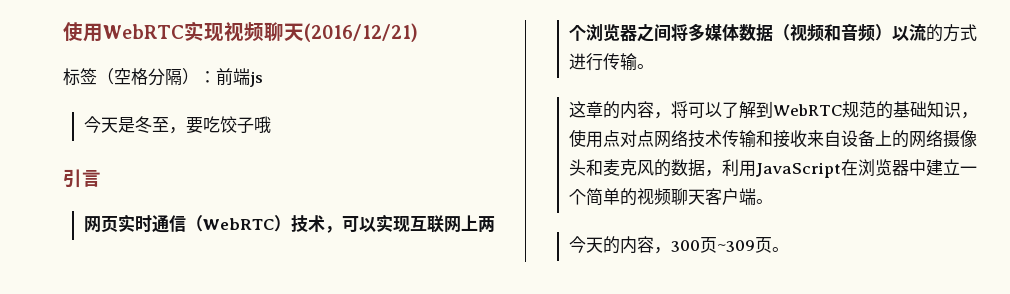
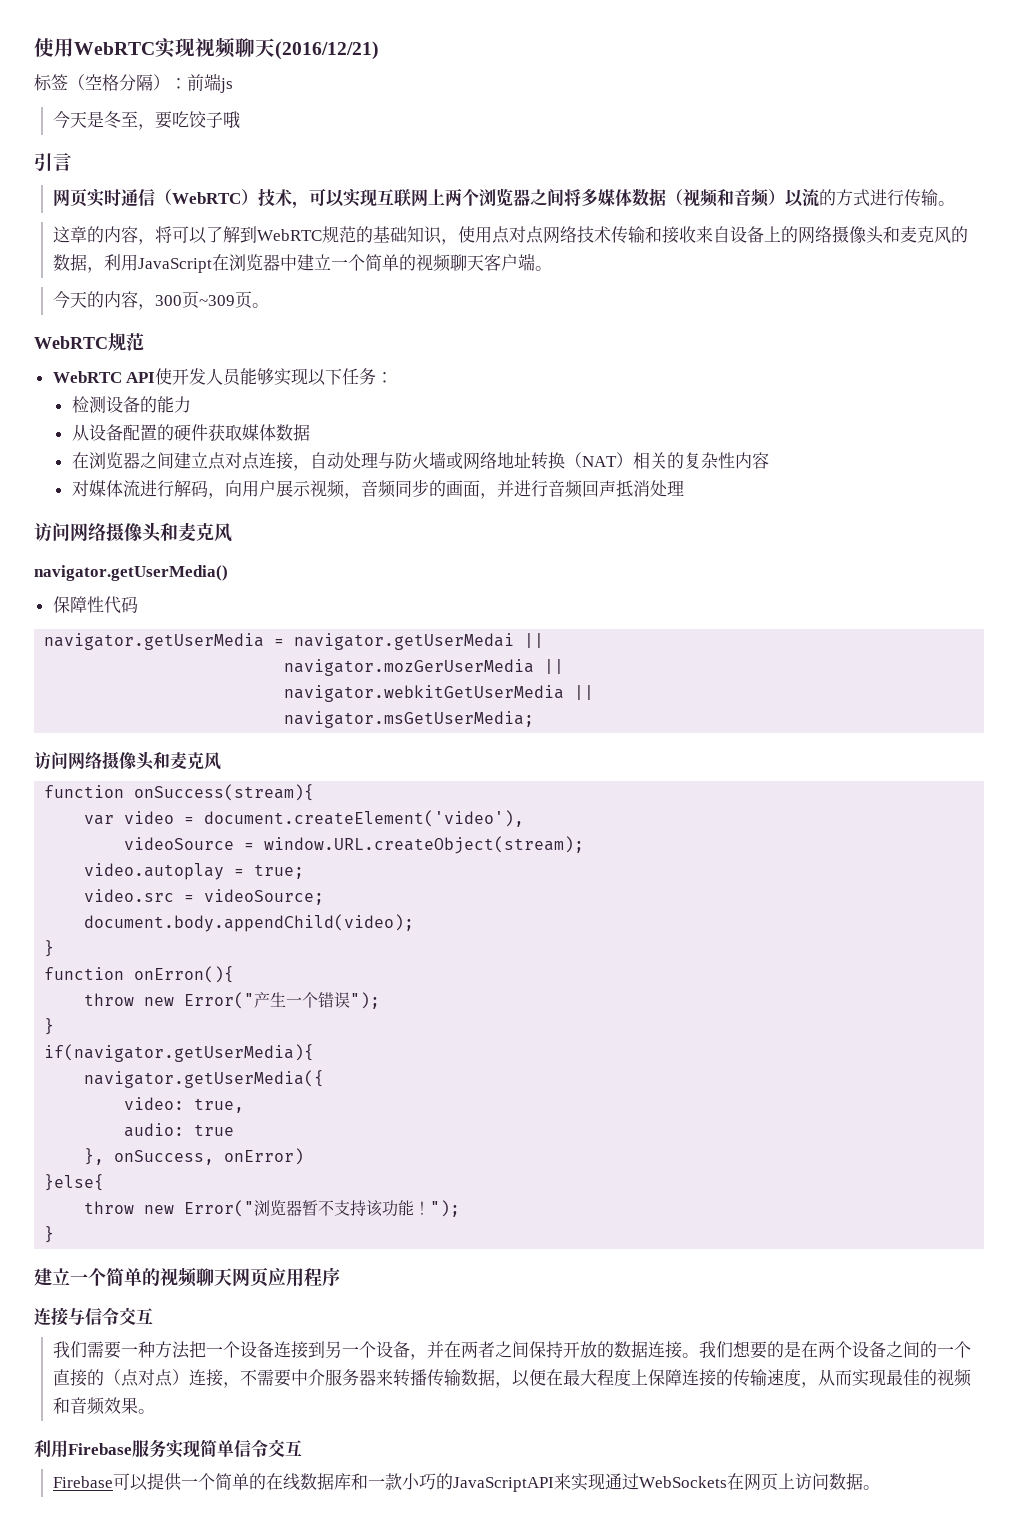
(789, 249) none -> [34,333,144,351] [52,368,394,386] [71,396,191,413] [71,424,310,441] [71,452,769,471] [71,479,684,499] [34,522,232,542] [34,565,228,581] [52,596,138,614] [44,633,545,650] [284,659,565,676] [284,685,595,702] [284,711,535,728] [34,751,221,770] [44,784,315,801] [84,810,525,827] [124,836,585,854] [84,863,305,880] [84,889,325,905] [84,914,415,932] [44,940,55,957] [44,966,235,983] [84,992,381,1009] [44,1018,55,1035] [44,1044,315,1062] [84,1070,325,1088] [124,1097,245,1113] [124,1123,235,1137] [84,1148,305,1165] [44,1174,105,1191] [84,1200,461,1217] [44,1226,55,1243] [34,1267,340,1287] [34,1307,153,1326] [52,1341,971,1360] [52,1369,972,1388] [52,1397,155,1415] [34,1439,302,1458] [52,1473,880,1492] // WebRTC规范 // WebRTC API使开发人员能够实现以下任务： // 检测设备的能力 // 从设备配置的硬件获取媒体数据 // 在浏览器之间建立点对点连接，自动处理与防火墙或网络地址转换（NAT）相关的复杂性内容 // 对媒体流进行解码，向用户展示视频，音频同步的画面，并进行音频回声抵消处理 // 访问网络摄像头和麦克风 // navigator.getUserMedia() // 保障性代码 // navigator.getUserMedia = navigator.getUserMedai || // navigator.mozGerUserMedia || // navigator.webkitGetUserMedia || // navigator.msGetUserMedia; // 访问网络摄像头和麦克风 // function onSuccess(stream){ // var video = document.createElement('video'), // videoSource = window.URL.createObject(stream); // video.autoplay = true; // video.src = videoSource; // document.body.appendChild(video); // } // function onErron(){ // throw new Error("产生一个错误"); // } // if(navigator.getUserMedia){ // navigator.getUserMedia({ // video: true, // audio: true // }, onSuccess, onError) // }else{ // throw new Error("浏览器暂不支持该功能！"); // } // 建立一个简单的视频聊天网页应用程序 // 连接与信令交互 // 我们需要一种方法把一个设备连接到另一个设备，并在两者之间保持开放的数据连接。我们想要的是在两个设备之间的一个直接的（点对点）连接，不需要中介服务器来转播传输数据，以便在最大程度上保障连接的传输速度，从而实现最佳的视频和音频效果。 // 利用Firebase服务实现简单信令交互 // Firebase可以提供一个简单的在线数据库和一款小巧的JavaScriptAPI来实现通过WebSockets在网页上访问数据。

